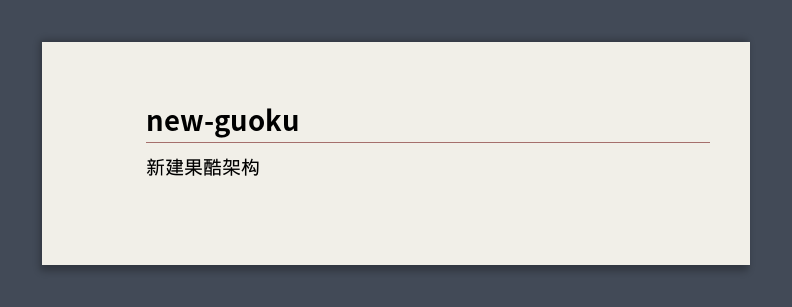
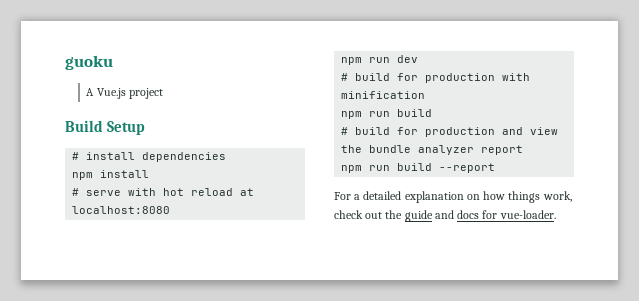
[146,108,300,138] [146,158,260,176] new-guoku // 新建果酷架构 -> [65,55,113,70] [86,88,163,99] [65,120,146,135] [72,152,227,162] [72,170,150,180] [72,188,255,196] [72,206,171,214] [341,55,419,65] [341,73,531,83] [341,91,426,99] [341,109,433,119] [341,127,559,137] [341,145,524,155] [341,163,496,173] [334,191,572,203] [334,210,556,222] guoku // A Vue.js project // Build Setup // # install dependencies // npm install // # serve with hot reload at localhost:8080 // npm run dev // # build for production with minification // npm run build // # build for production and view the bundle analyzer report // npm run build --report // For a detailed explanation on how things work, check out the guide and docs for vue-loader.

